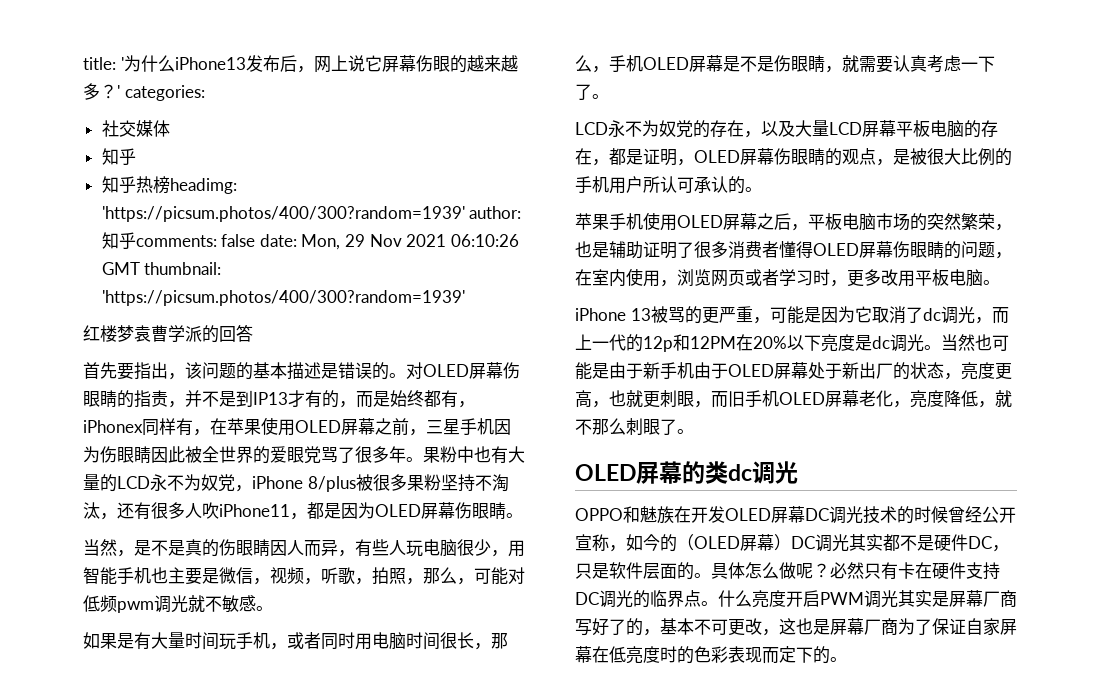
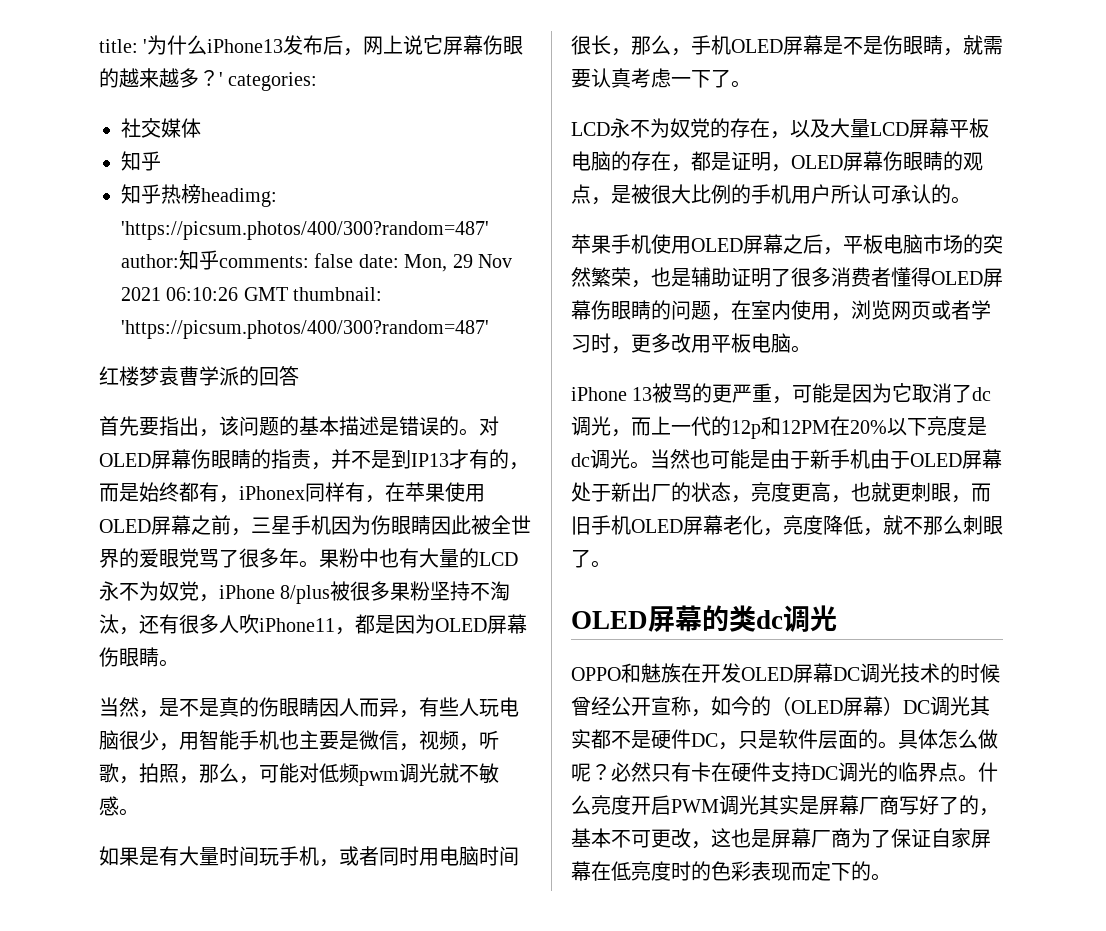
[101,206,465,222] 'https://picsum.photos/400/300?random=1939' -> [121,221,489,240] 'https://picsum.photos/400/300?random=487'
[101,290,465,306] 'https://picsum.photos/400/300?random=1939' -> [121,320,489,339] 'https://picsum.photos/400/300?random=487'

